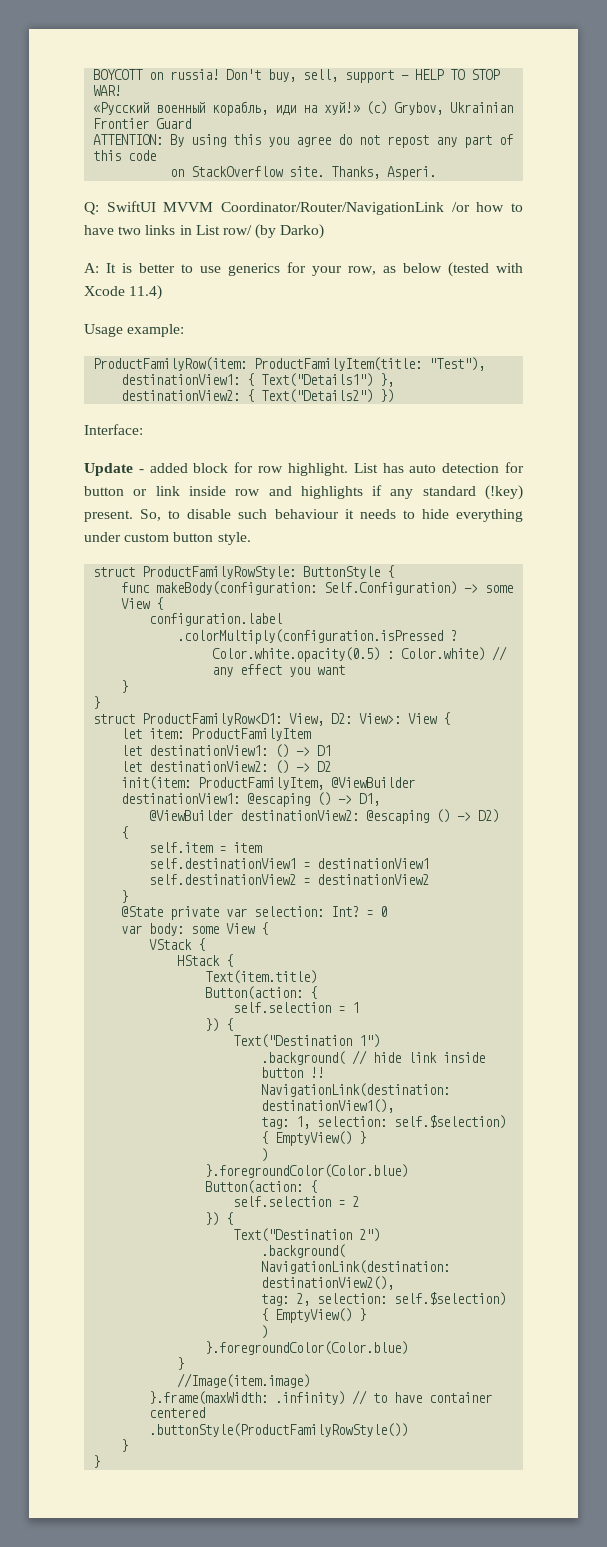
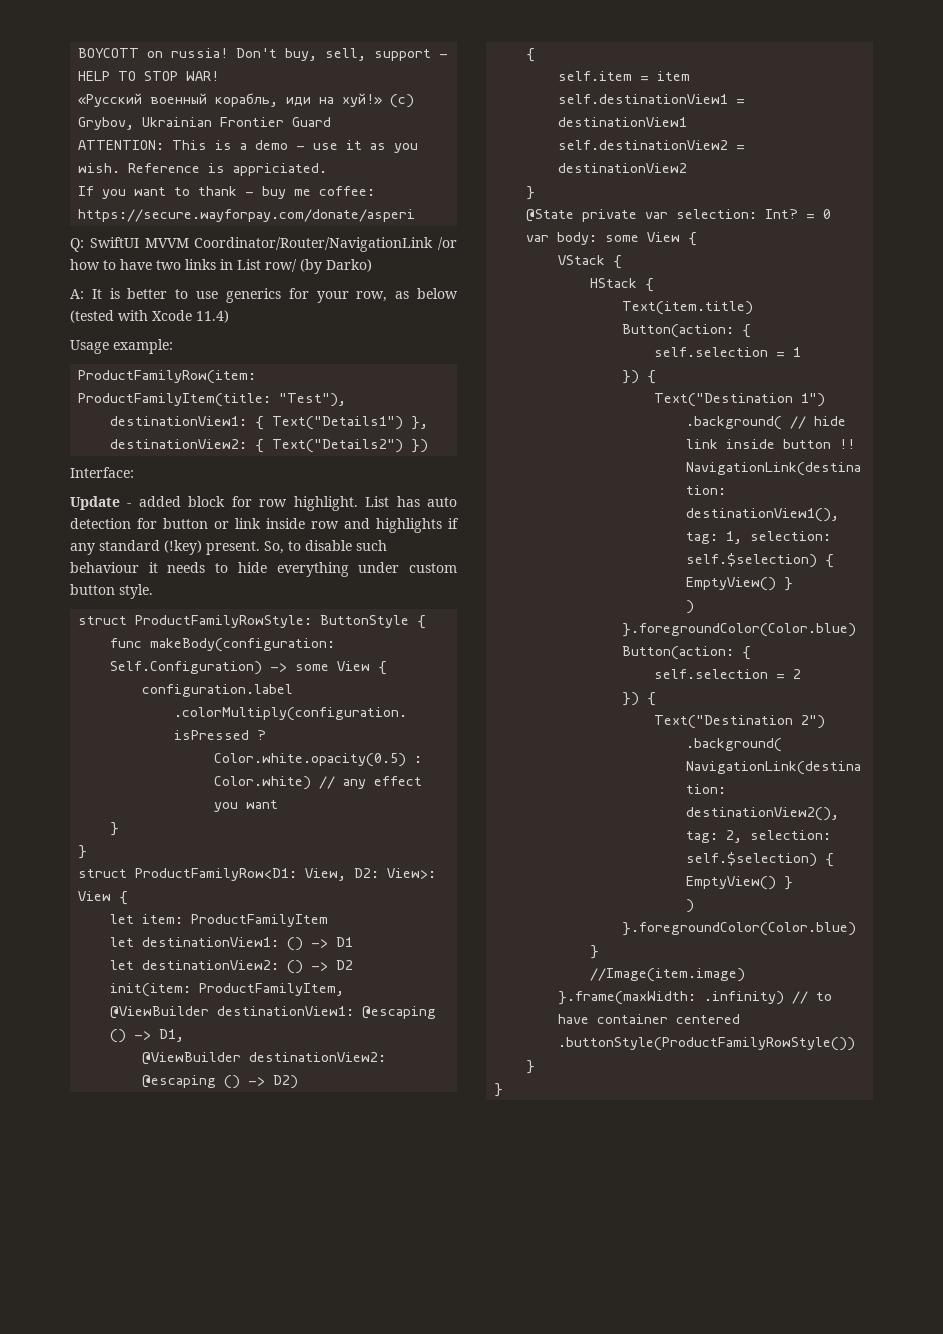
[170,134,514,148] [93,150,157,161] [170,166,437,180] By using this you agree do not repost any part of this code // on StackOverflow site. Thanks, Asperi. -> [172,140,419,153] [78,163,328,176] [78,186,376,199] [78,209,416,222] This is a demo - use it as you wish. Reference is appriciated. // If you want to thank - buy me coffee: https://secure.wayforpay.com/donate/asperi

